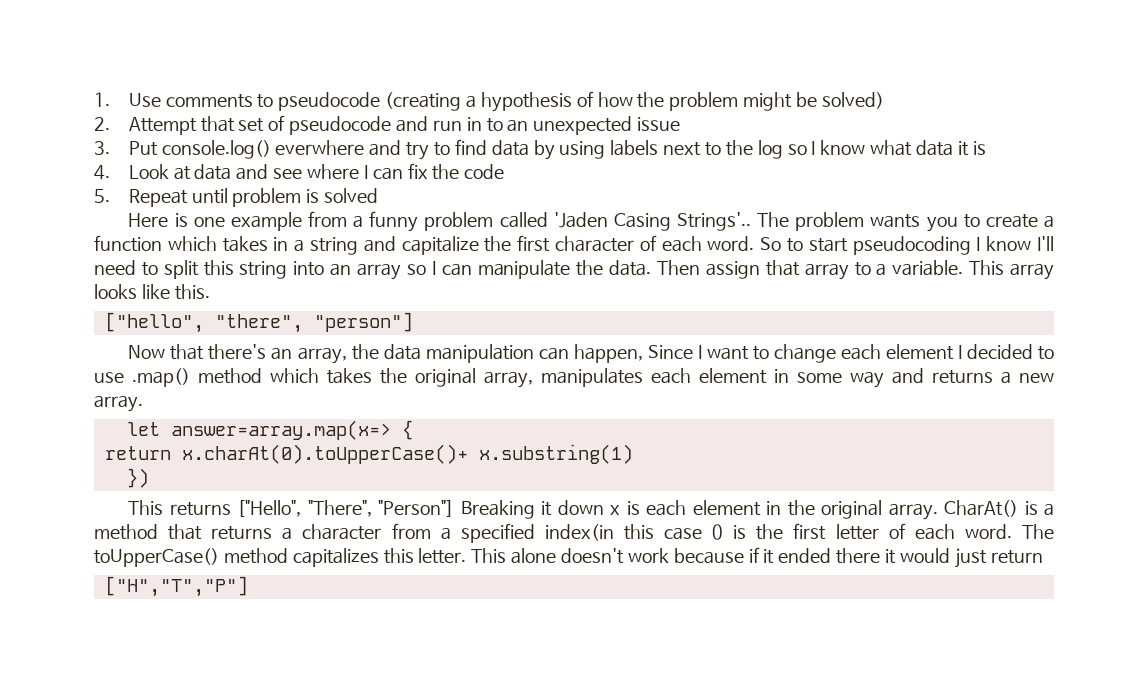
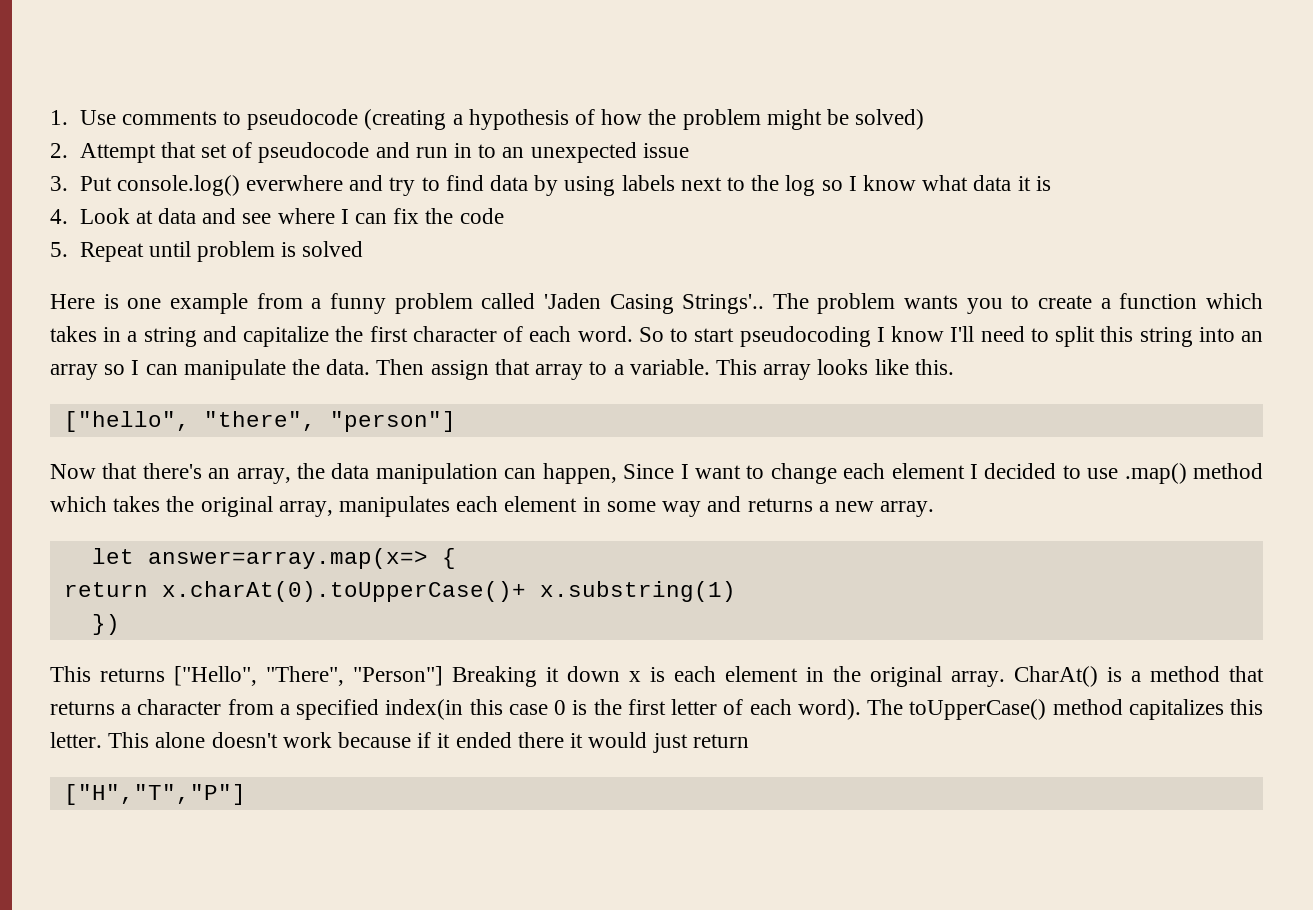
[964,524,1012,539] word. -> [797,699,861,720] word).

